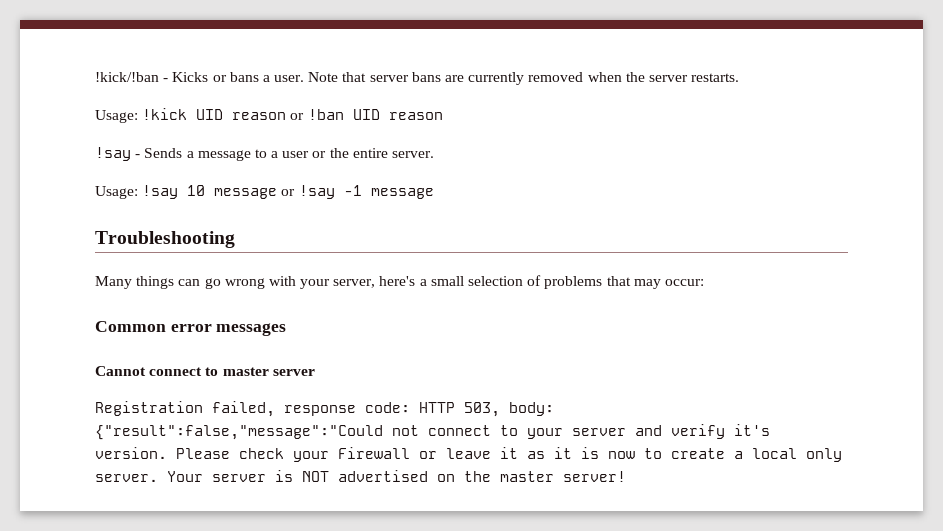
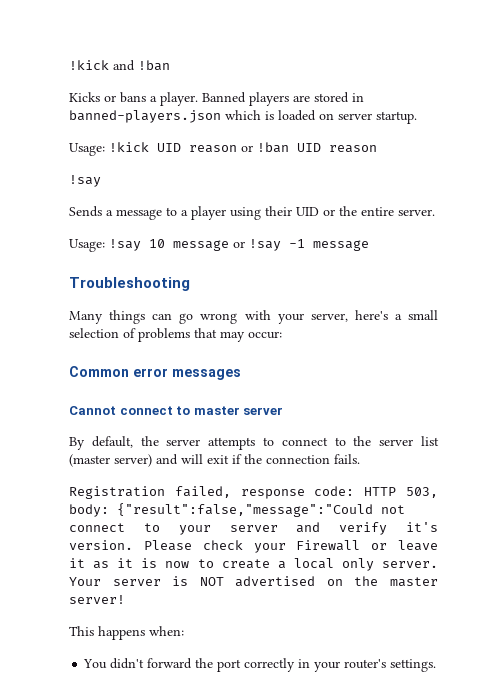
[95,72,169,82] !kick/!ban - -> [69,60,170,71] !kick and !ban //
[274,72,740,85] user. Note that server bans are currently removed when the server restarts. -> [160,92,364,106] [69,110,417,124] player. Banned players are stored in banned-players.json which is loaded on server startup.
[135,154,141,158] - -> (101, 181) //
[282,151,310,158] user -> [191,206,319,220] player using their UID
(315, 372) none -> [69,436,440,450] [69,454,360,467] // By default, the server attempts to connect to the server list (master server) and will exit if the connection fails.
(626, 476) none -> [69,626,184,640] [83,658,437,672] // This happens when: // You didn't forward the port correctly in your router's settings.

